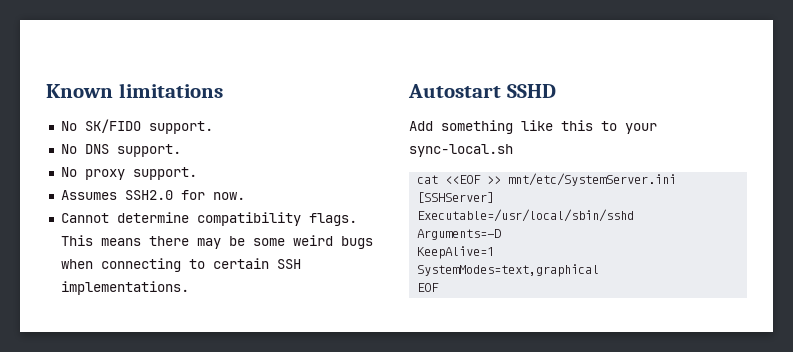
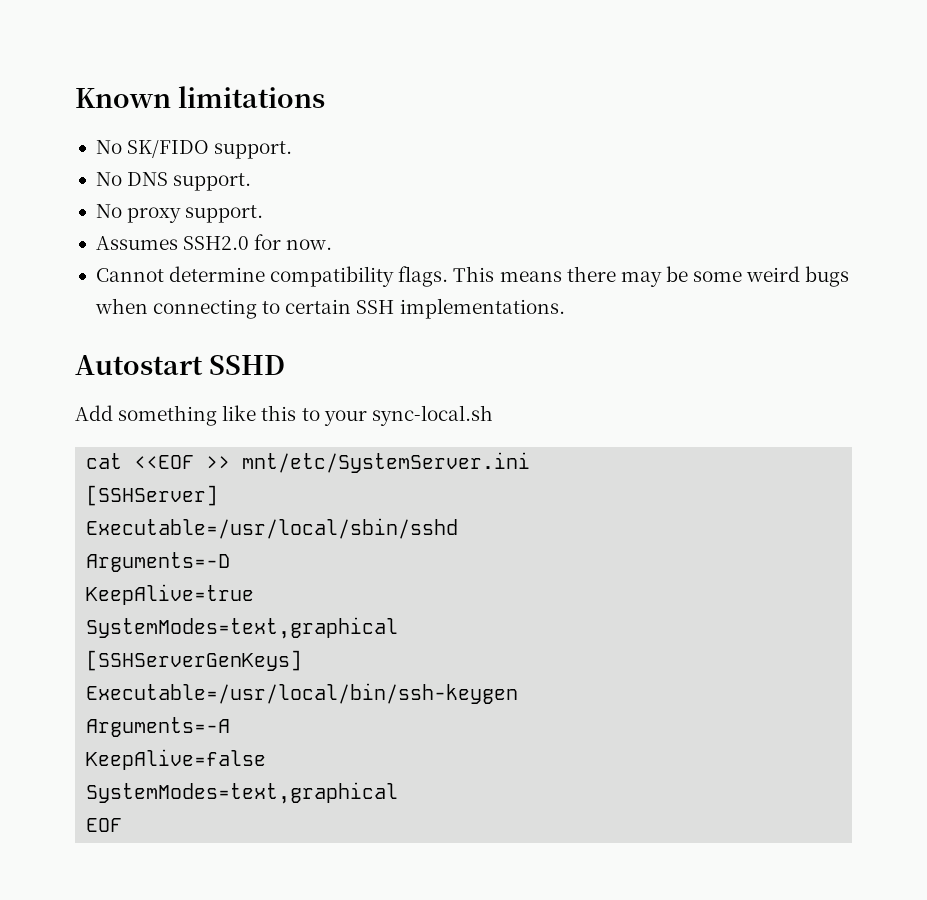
[417,246,495,259] KeepAlive=1 -> [86,584,255,605] [86,617,399,639] [86,650,303,671] [86,683,519,704] [86,717,231,737] [86,749,267,770] KeepAlive=true // SystemModes=text,graphical // [SSHServerGenKeys] // Executable=/usr/local/bin/ssh-keygen // Arguments=-A // KeepAlive=false

